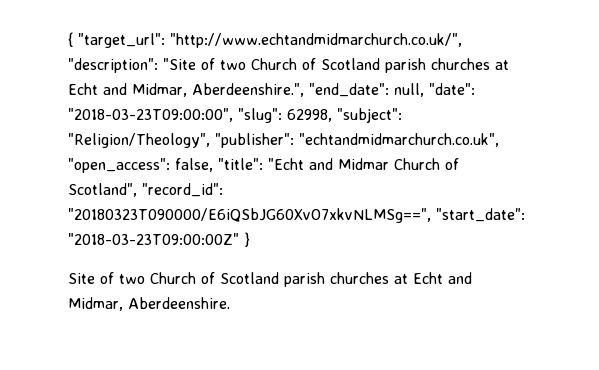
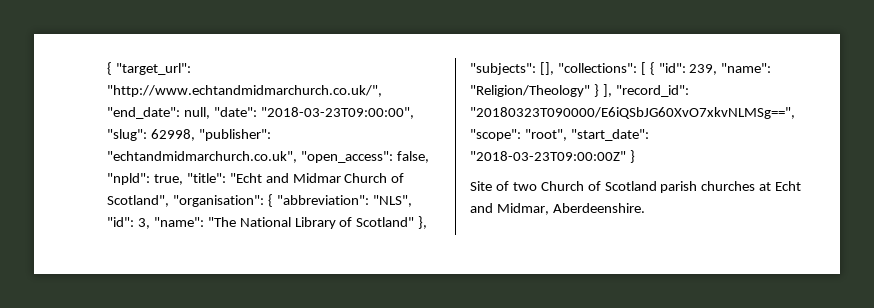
[68,58,509,73] [68,83,304,97] "description": "Site of two Church of Scotland parish churches at Echt and Midmar, Aberdeenshire.", -> (382, 91) none
[337,108,402,123] [68,133,210,148] "subject": "Religion/Theology", -> (195, 135) none
(213, 165) none -> [107,173,183,185] "npld": true,
[142,183,223,197] [68,208,431,223] "record_id": "20180323T090000/E6iQSbJG60XvO7xkvNLMSg==", -> [172,194,412,207] [107,216,428,229] [470,62,772,75] [470,84,689,97] [470,107,795,119] [470,129,567,141] "organisation": { "abbreviation": "NLS", "id": 3, "name": "The National Library of Scotland" }, "subjects": [], "collections": [ { "id": 239, "name": "Religion/Theology" } ], "record_id": "20180323T090000/E6iQSbJG60XvO7xkvNLMSg==", "scope": "root",

